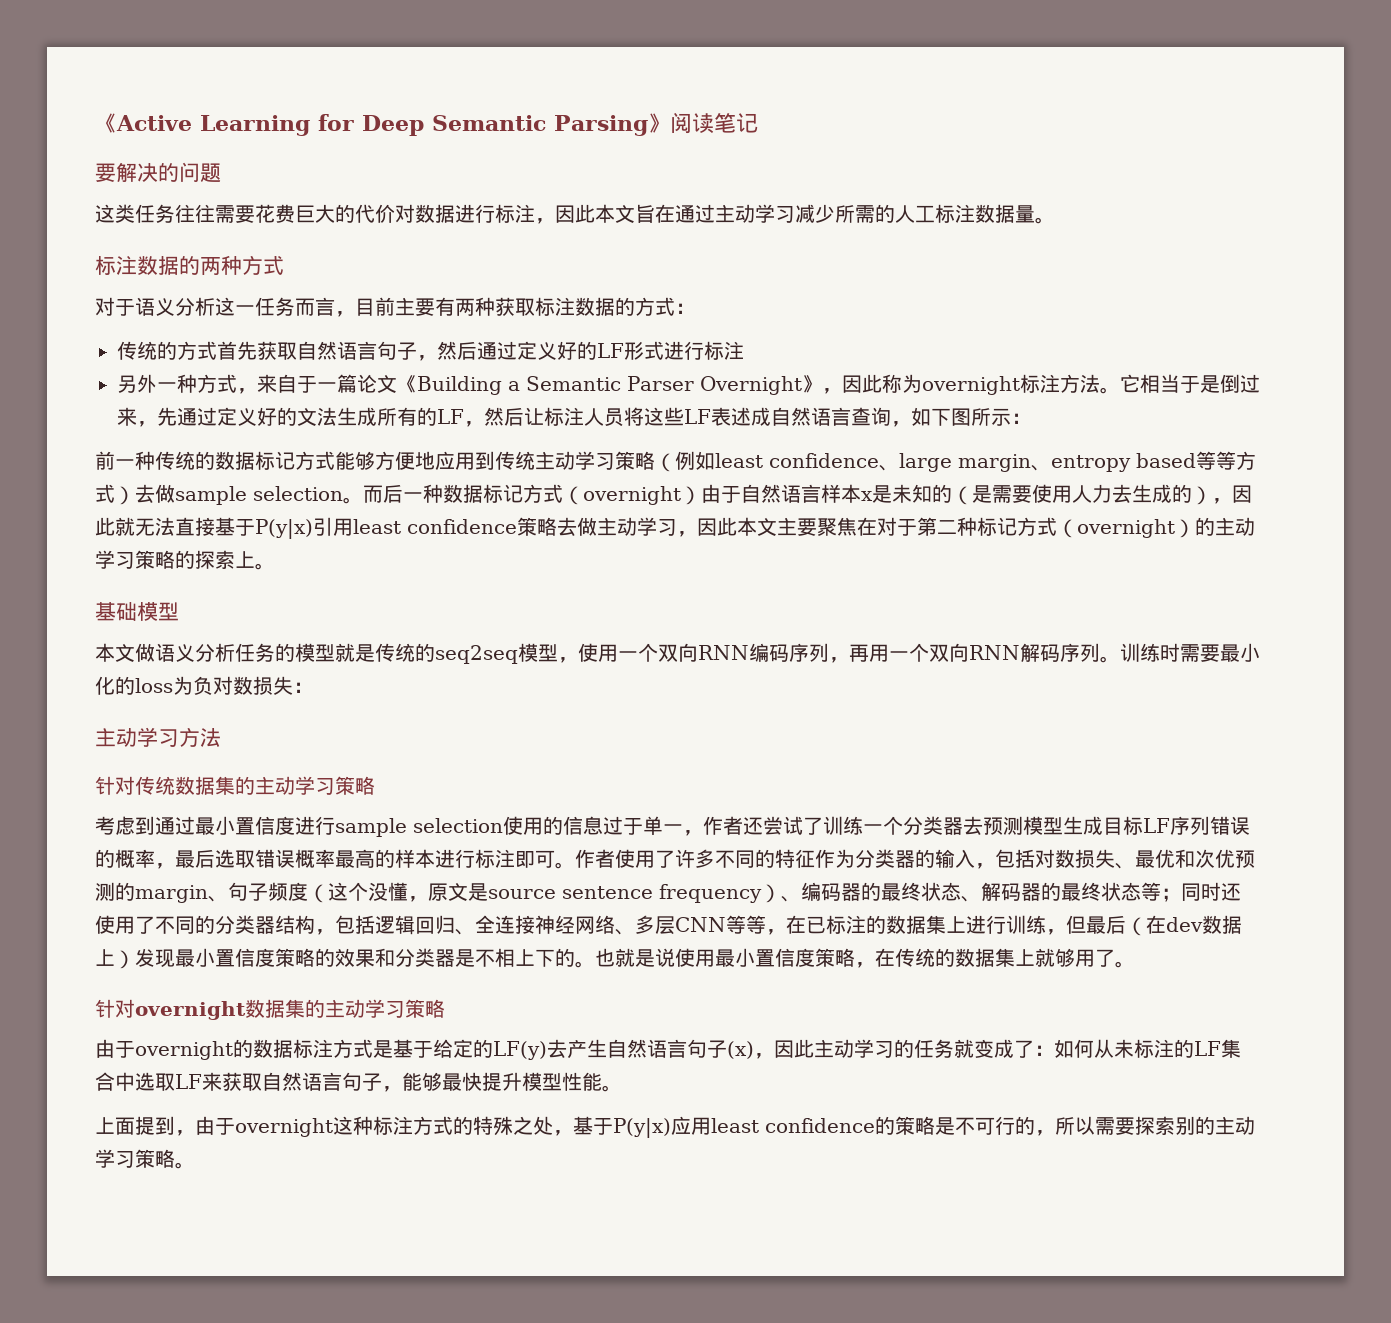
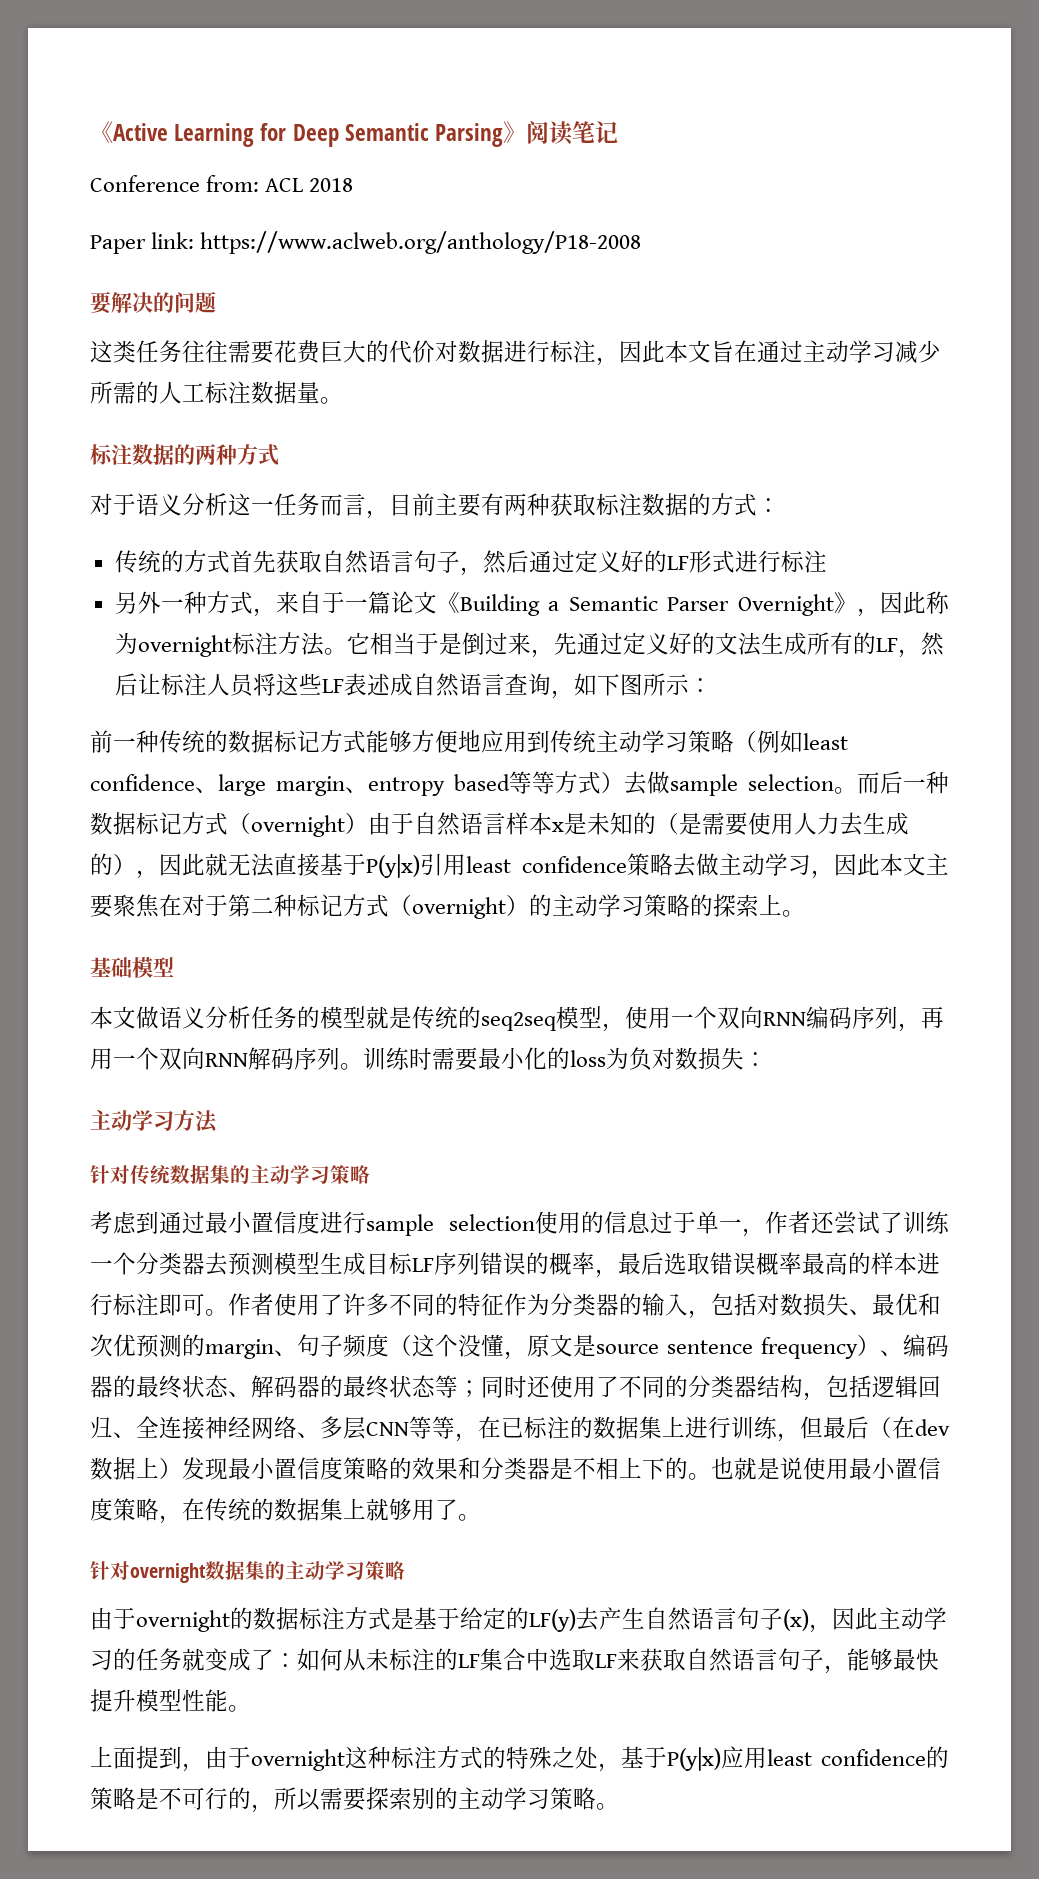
(758, 123) none -> [90,175,354,192] [90,231,642,254] // Conference from: ACL 2018 // Paper link: https://www.aclweb.org/anthology/P18-2008

